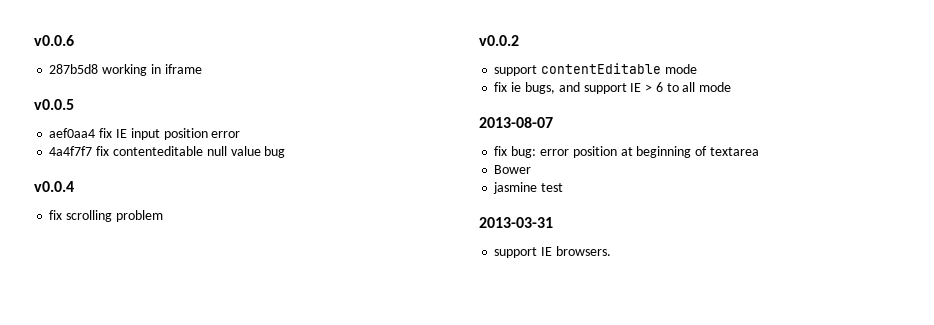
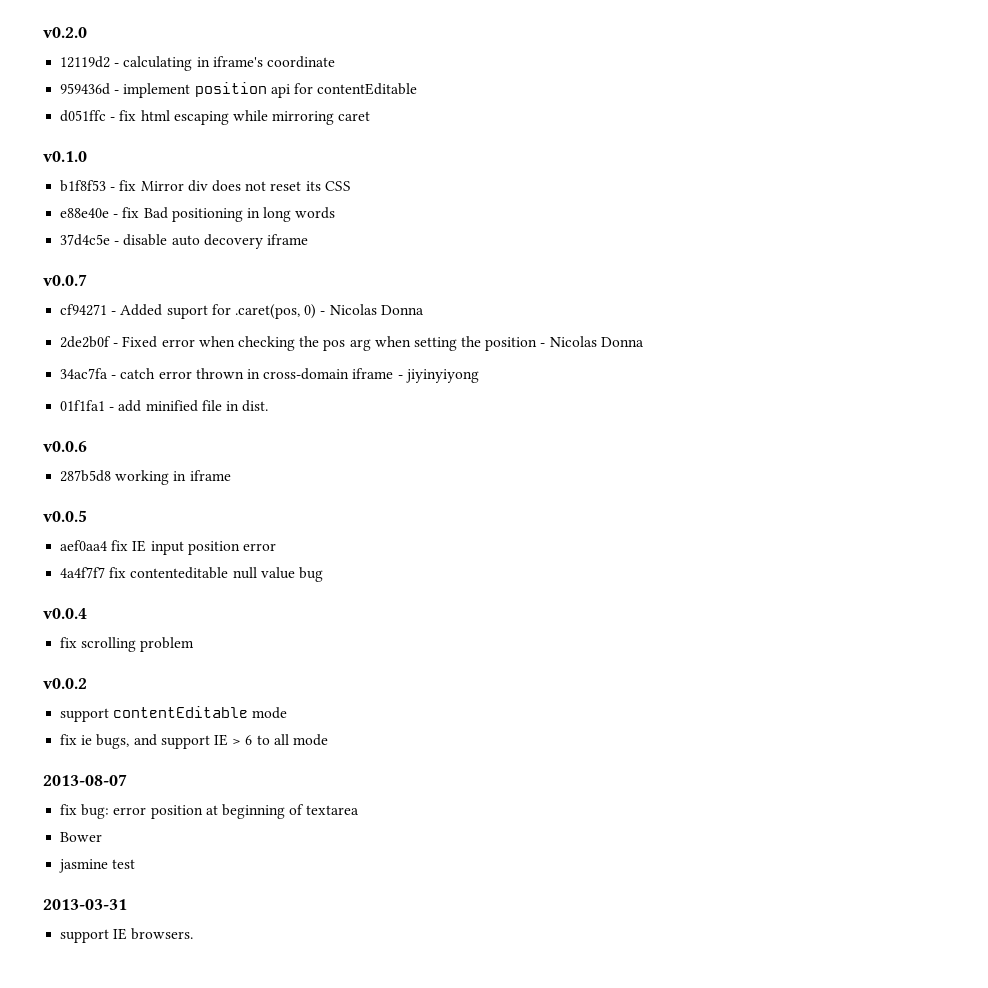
(34, 40) none -> [43,27,87,38] [60,56,335,71] [60,82,418,98] [60,110,371,125] [43,151,87,162] [60,180,351,192] [60,207,336,222] [60,234,308,249] [43,274,87,286] [60,304,424,319] [60,336,644,351] [60,368,479,383] [60,400,269,412] v0.2.0 // 12119d2 - calculating in iframe's coordinate // 959436d - implement position api for contentEditable // d051ffc - fix html escaping while mirroring caret // v0.1.0 // b1f8f53 - fix Mirror div does not reset its CSS // e88e40e - fix Bad positioning in long words // 37d4c5e - disable auto decovery iframe // v0.0.7 // cf94271 - Added suport for .caret(pos, 0) - Nicolas Donna // 2de2b0f - Fixed error when checking the pos arg when setting the position - Nicolas Donna // 34ac7fa - catch error thrown in cross-domain iframe - jiyinyiyong // 01f1fa1 - add minified file in dist. //

